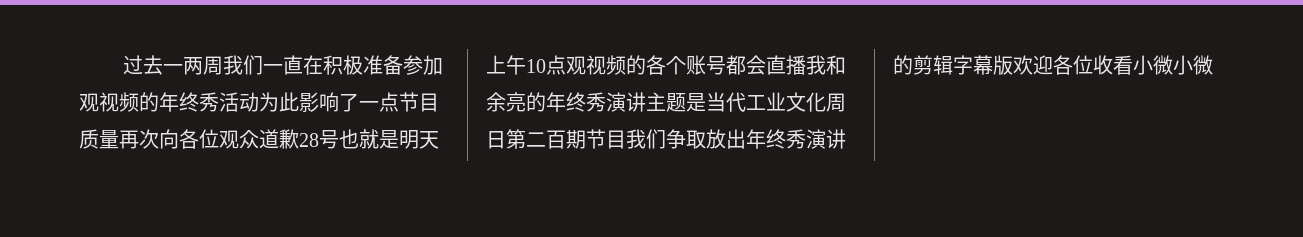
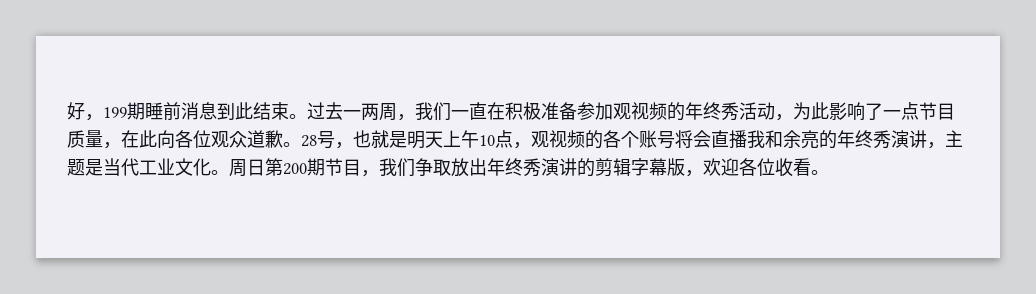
(122, 65) none -> [67,102,307,121] 好，199期睡前消息到此结束。
(223, 65) none -> [397,114,415,121] ，
(259, 102) none -> [775,114,793,121] ，
[119,129,159,149] 再次 -> [103,130,157,149] ，在此
[299,130,339,149] 28号 -> [283,131,353,149] 。28号，
(566, 65) none -> [513,142,531,149] ，
[726,55,746,75] 都 -> [675,130,693,148] 将
(646, 102) none -> [927,142,945,149] ，
[826,93,846,112] [486,129,626,149] 周日第二百期节目 -> [211,158,379,177] 。周日第200期节目，
(1013, 65) none -> [685,170,703,177] ，
[1133,55,1213,75] 小微小微 -> [811,170,829,175] 。

